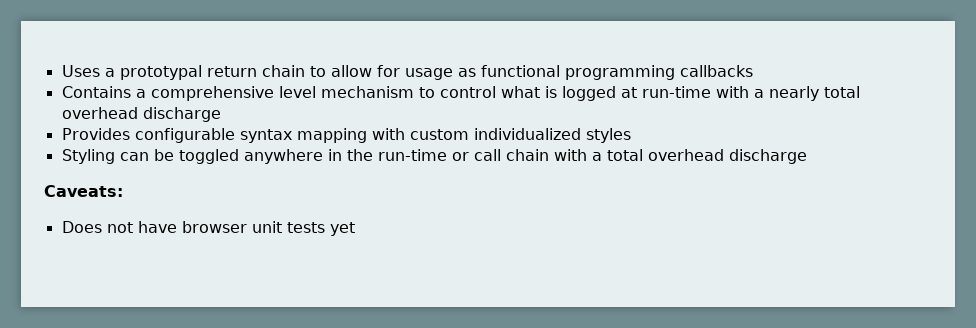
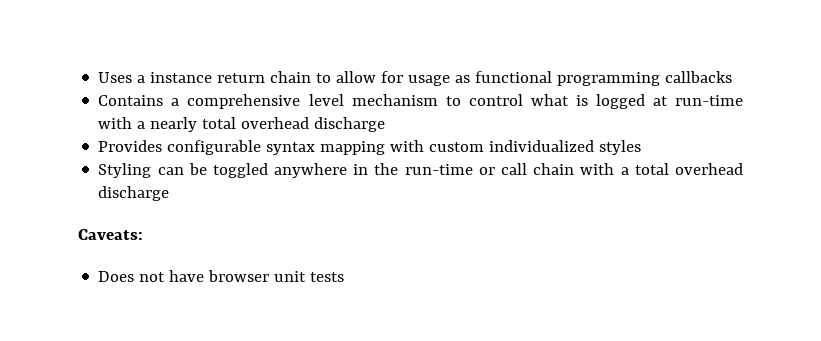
[119,65,202,80] prototypal -> [150,72,213,83] instance
[329,222,355,236] yet -> (345, 277) none

